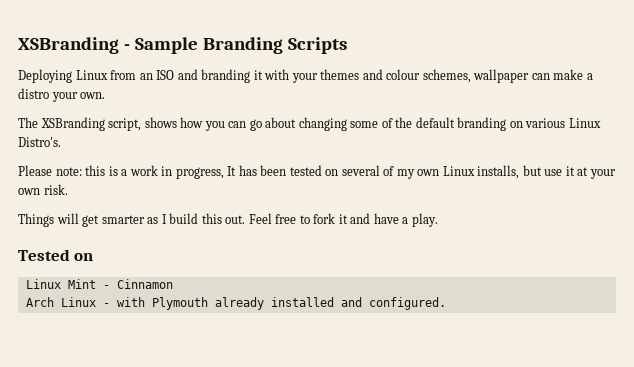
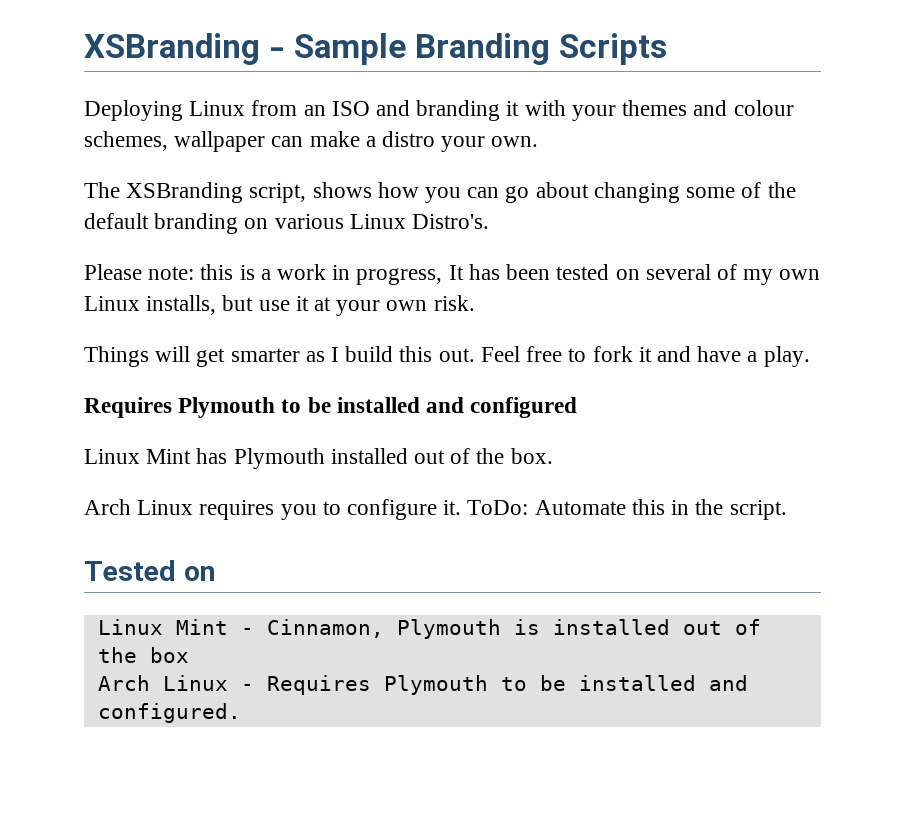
(438, 220) none -> [84,397,578,418] [84,448,553,469] [84,499,787,520] // Requires Plymouth to be installed and configured // Linux Mint has Plymouth installed out of the box. // Arch Linux requires you to configure it. ToDo: Automate this in the script.
[116,279,173,289] Cinnamon -> [266,619,761,639] [97,647,189,663] Cinnamon, Plymouth is installed out of the box
[116,297,264,310] with Plymouth already -> [266,675,566,695] Requires Plymouth to be

